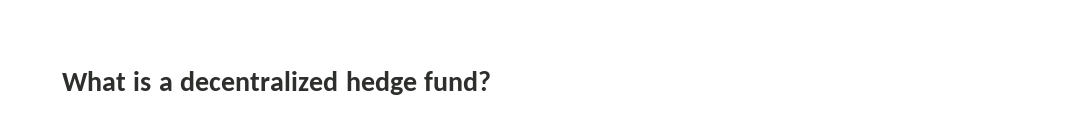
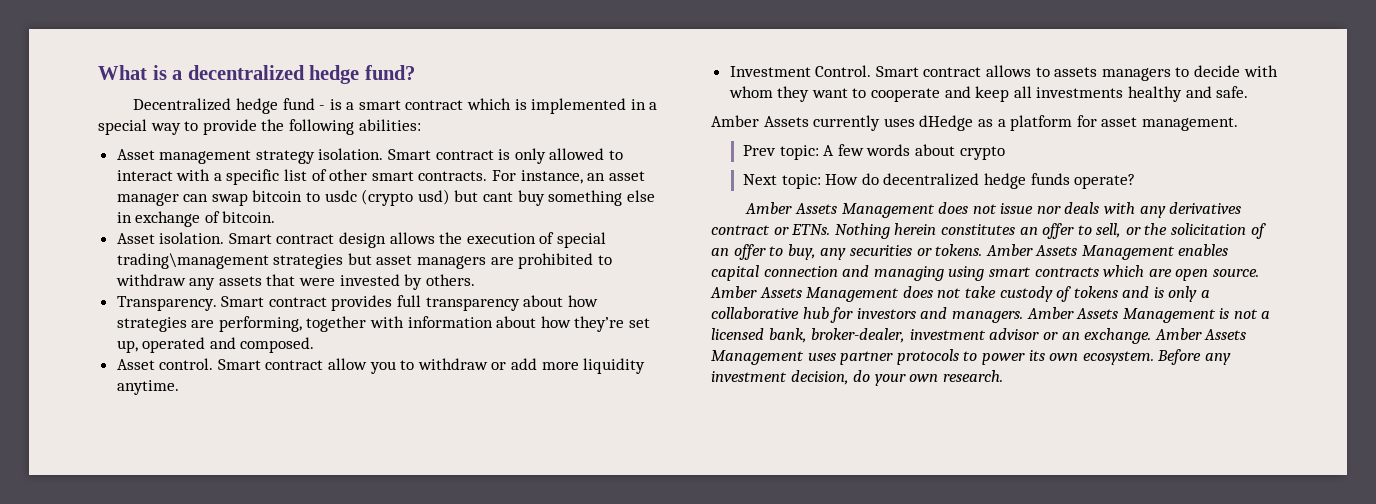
(492, 81) none -> [133,98,658,114] [98,119,421,135] [116,148,624,164] [116,169,645,185] [116,189,655,206] [116,211,276,227] [116,232,607,248] [116,253,612,269] [115,274,475,290] [116,295,598,311] [116,316,651,332] [116,337,315,353] [116,358,646,374] [116,380,179,395] [729,65,1278,81] [728,86,1249,102] [711,115,1238,131] [743,144,1005,160] [743,173,1136,189] [745,202,1242,218] [711,223,1266,239] [711,244,1229,260] [711,265,1259,281] [710,286,1211,302] [711,307,1271,323] [711,328,1247,344] [711,349,1231,365] [711,370,1003,386] // Decentralized hedge fund - is a smart contract which is implemented in a special way to provide the following abilities: // Asset management strategy isolation. Smart contract is only allowed to interact with a specific list of other smart contracts. For instance, an asset manager can swap bitcoin to usdc (crypto usd) but cant buy something else in exchange of bitcoin. // Asset isolation. Smart contract design allows the execution of special trading\management strategies but asset managers are prohibited to withdraw any assets that were invested by others. // Transparency. Smart contract provides full transparency about how strategies are performing, together with information about how they’re set up, operated and composed. // Asset control. Smart contract allow you to withdraw or add more liquidity anytime. // Investment Control. Smart contract allows to assets managers to decide with whom they want to cooperate and keep all investments healthy and safe. // Amber Assets currently uses dHedge as a platform for asset management. // Prev topic: A few words about crypto // Next topic: How do decentralized hedge funds operate? // Amber Assets Management does not issue nor deals with any derivatives contract or ETNs. Nothing herein constitutes an offer to sell, or the solicitation of an offer to buy, any securities or tokens. Amber Assets Management enables capital connection and managing using smart contracts which are open source. Amber Assets Management does not take custody of tokens and is only a collaborative hub for investors and managers. Amber Assets Management is not a licensed bank, broker-dealer, investment advisor or an exchange. Amber Assets Management uses partner protocols to power its own ecosystem. Before any investment decision, do your own research.

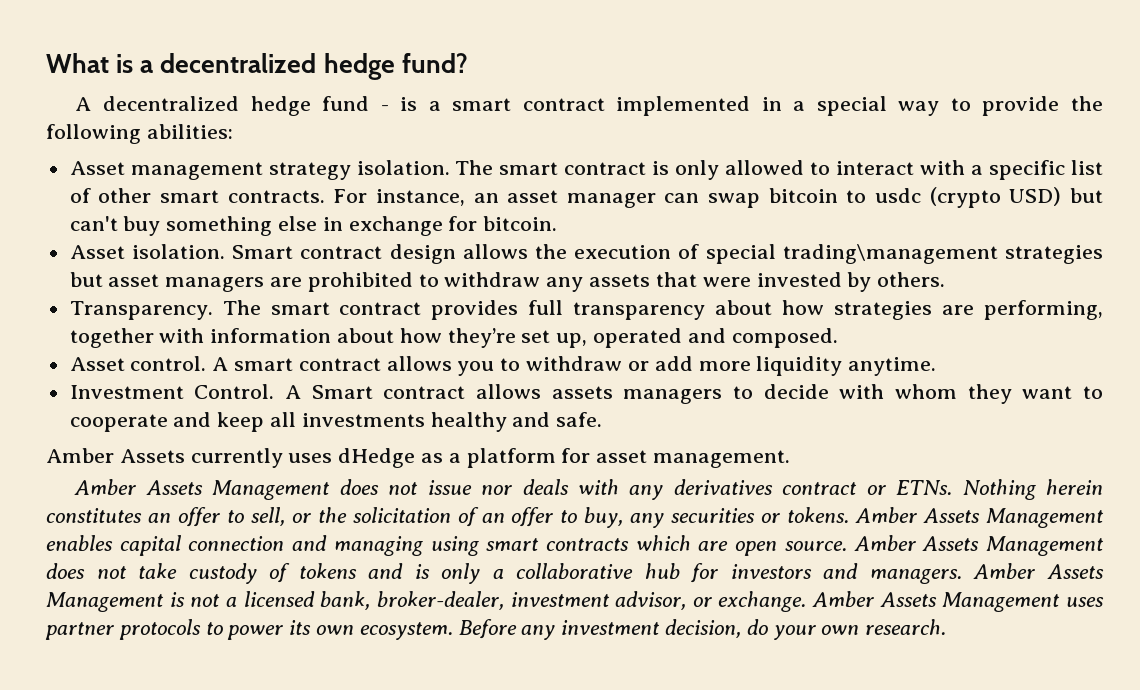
[133,98,232,111] Decentralized -> [75,96,239,111] A decentralized
[467,98,527,110] which is -> (605, 104) none
[388,149,432,160] Smart -> [455,160,559,175] The smart
[417,189,514,205] usd) but cant -> [1009,187,1104,206] [69,216,118,231] USD) but can't
[204,211,220,223] of -> [448,216,478,231] for
[221,296,265,307] Smart -> [222,300,330,315] The smart
[217,358,368,370] Smart contract allow -> [212,356,452,371] A smart contract allows
(872, 71) none -> [284,385,301,399] A
[1035,67,1050,77] to -> (541, 391) none
[743,144,1005,160] [743,173,1136,189] // Prev topic: A few words about crypto // Next topic: How do decentralized hedge funds operate? -> (791, 459) none
[989,328,1080,340] advisor or an -> [615,591,712,610] advisor, or

